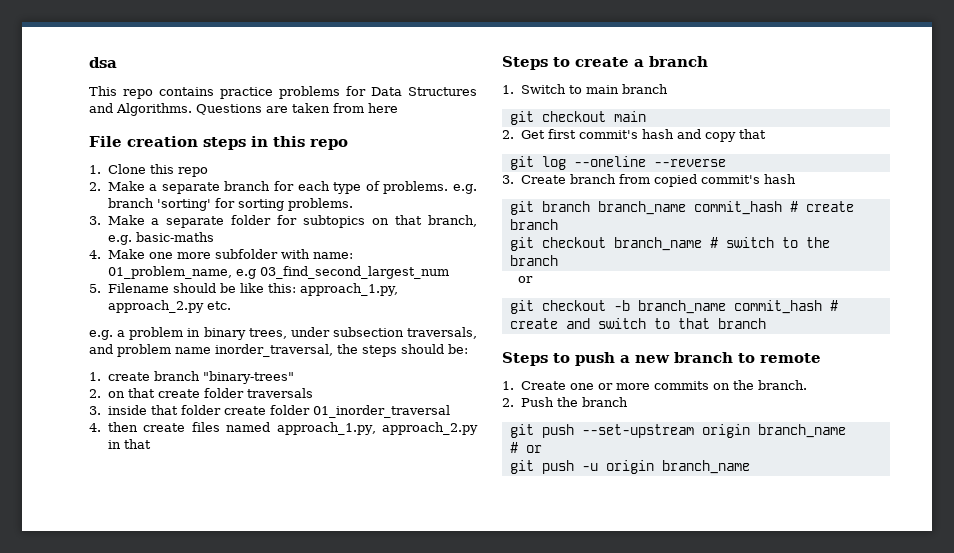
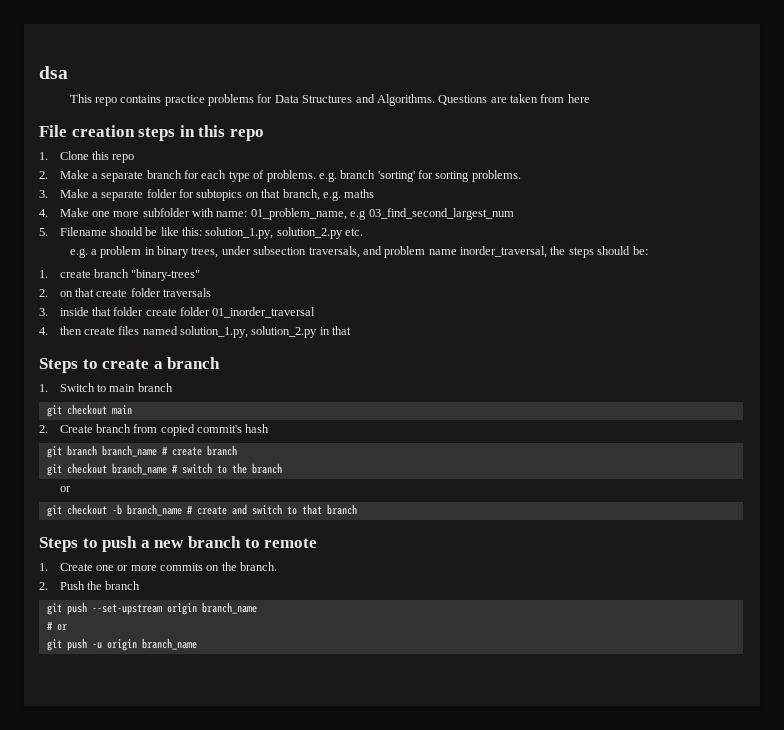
[135,232,214,242] basic-maths -> [344,189,375,198] maths
[299,283,399,296] [107,300,204,313] approach_1.py, approach_2.py -> [205,227,343,239] solution_1.py, solution_2.py
[276,422,479,435] approach_1.py, approach_2.py -> [180,326,318,338] solution_1.py, solution_2.py
[520,129,766,142] [509,156,726,170] [502,175,514,184] Get first commit's hash and copy that // git log --oneline --reverse // 3. -> (48, 429) none
[693,201,782,215] commit_hash -> (157, 451) none
[733,300,822,314] commit_hash -> (182, 510) none

